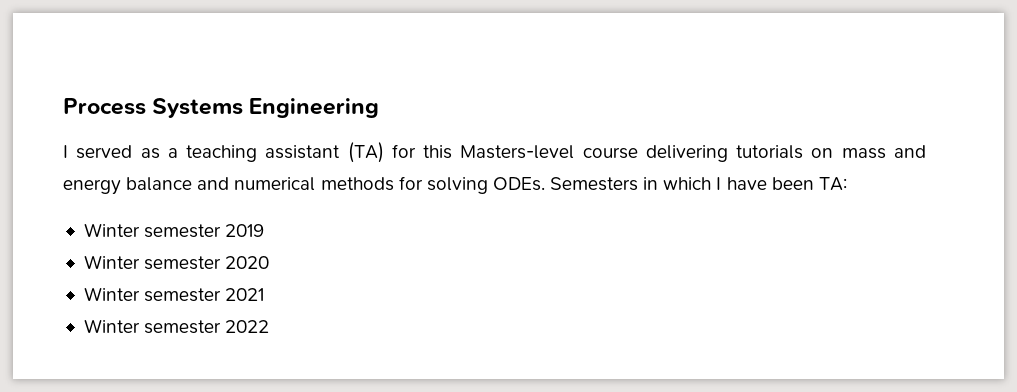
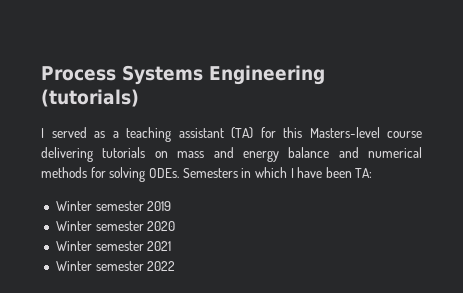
(380, 108) none -> [41,89,139,107] (tutorials)

